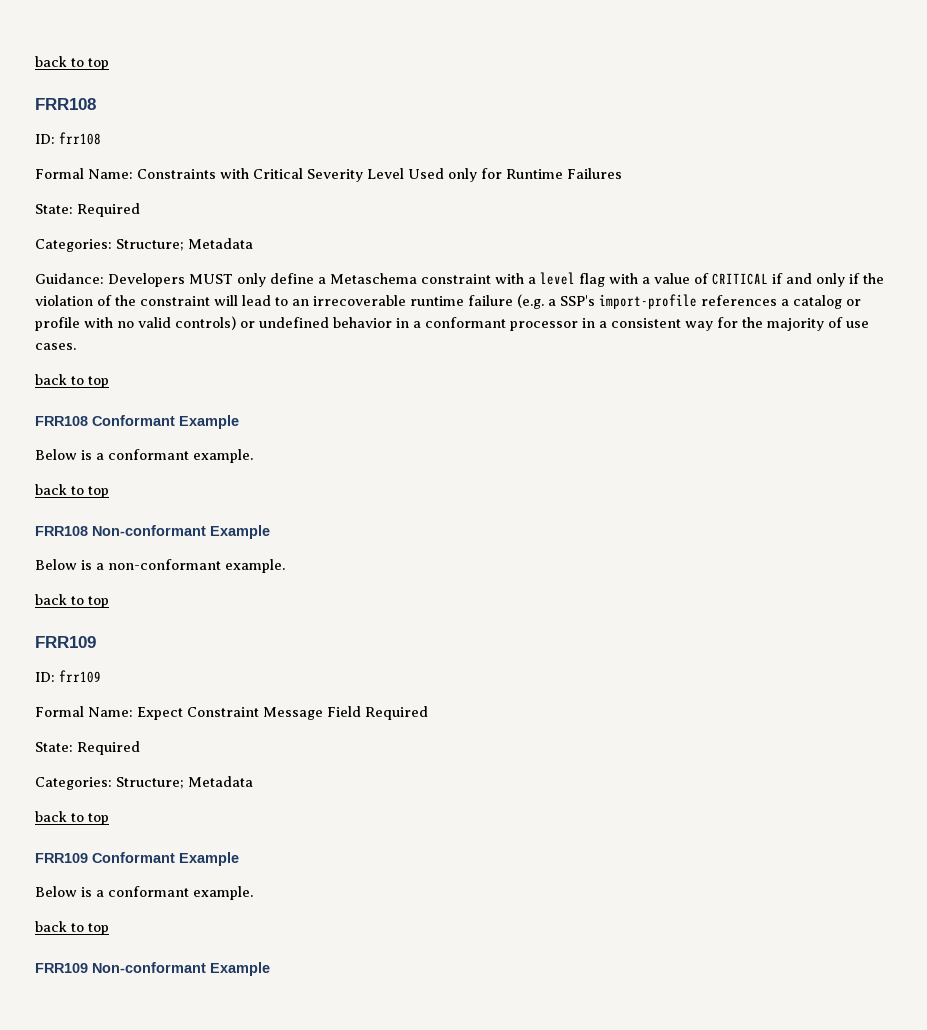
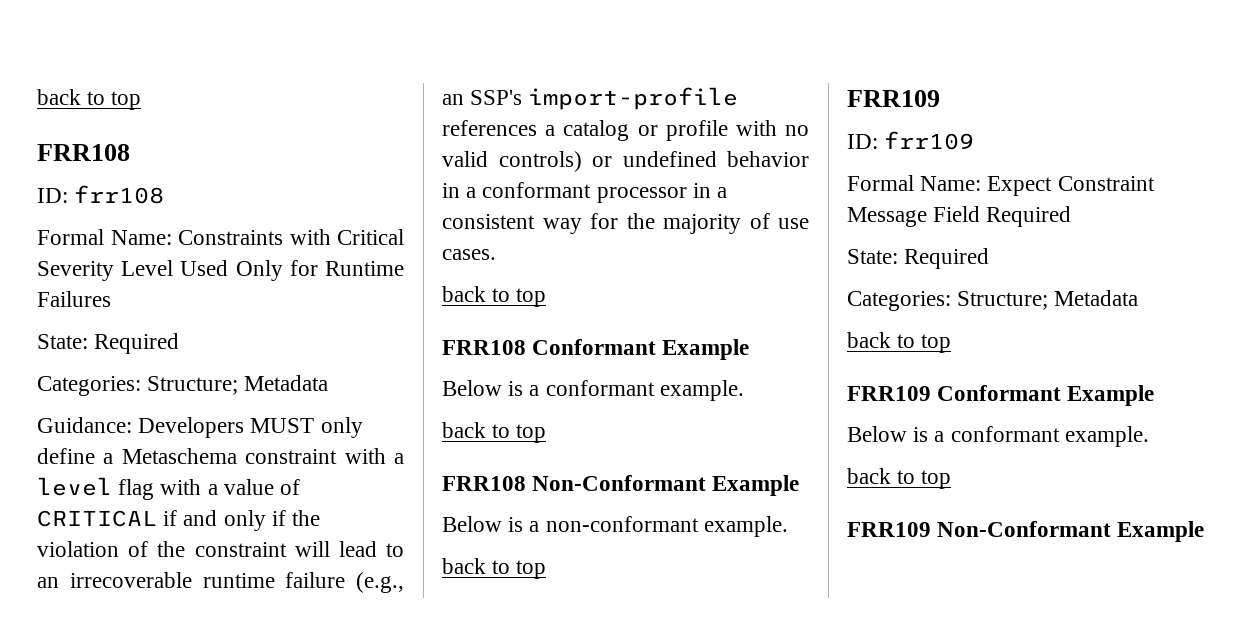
[448,168,477,182] only -> [235,260,283,281] Only
[517,294,556,309] (e.g. a -> [356,572,404,593] [442,94,464,105] (e.g., an
[92,525,206,536] Non-conformant -> [532,475,707,491] Non-Conformant
[92,962,206,973] Non-conformant -> [937,521,1112,537] Non-Conformant

